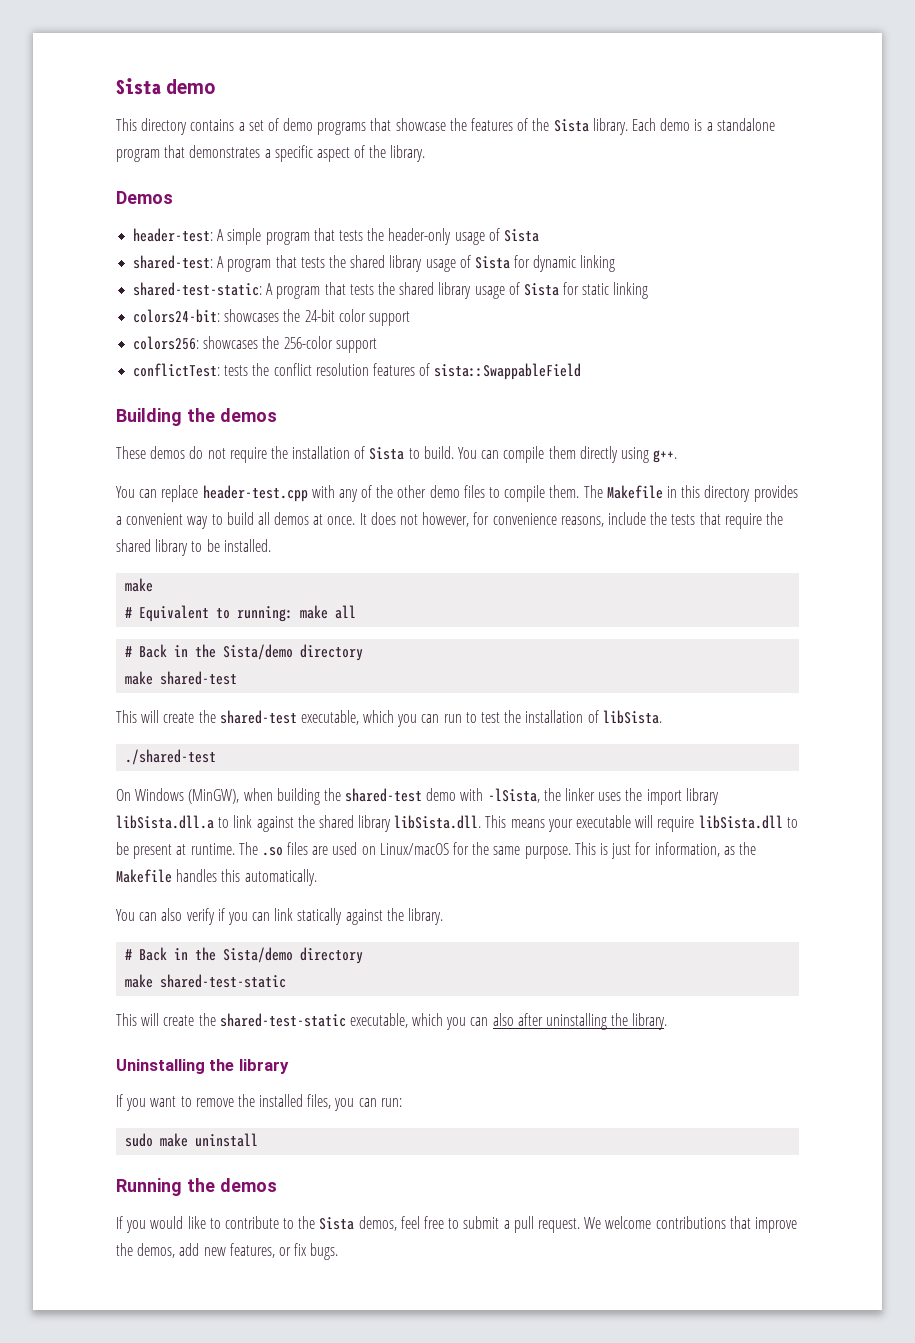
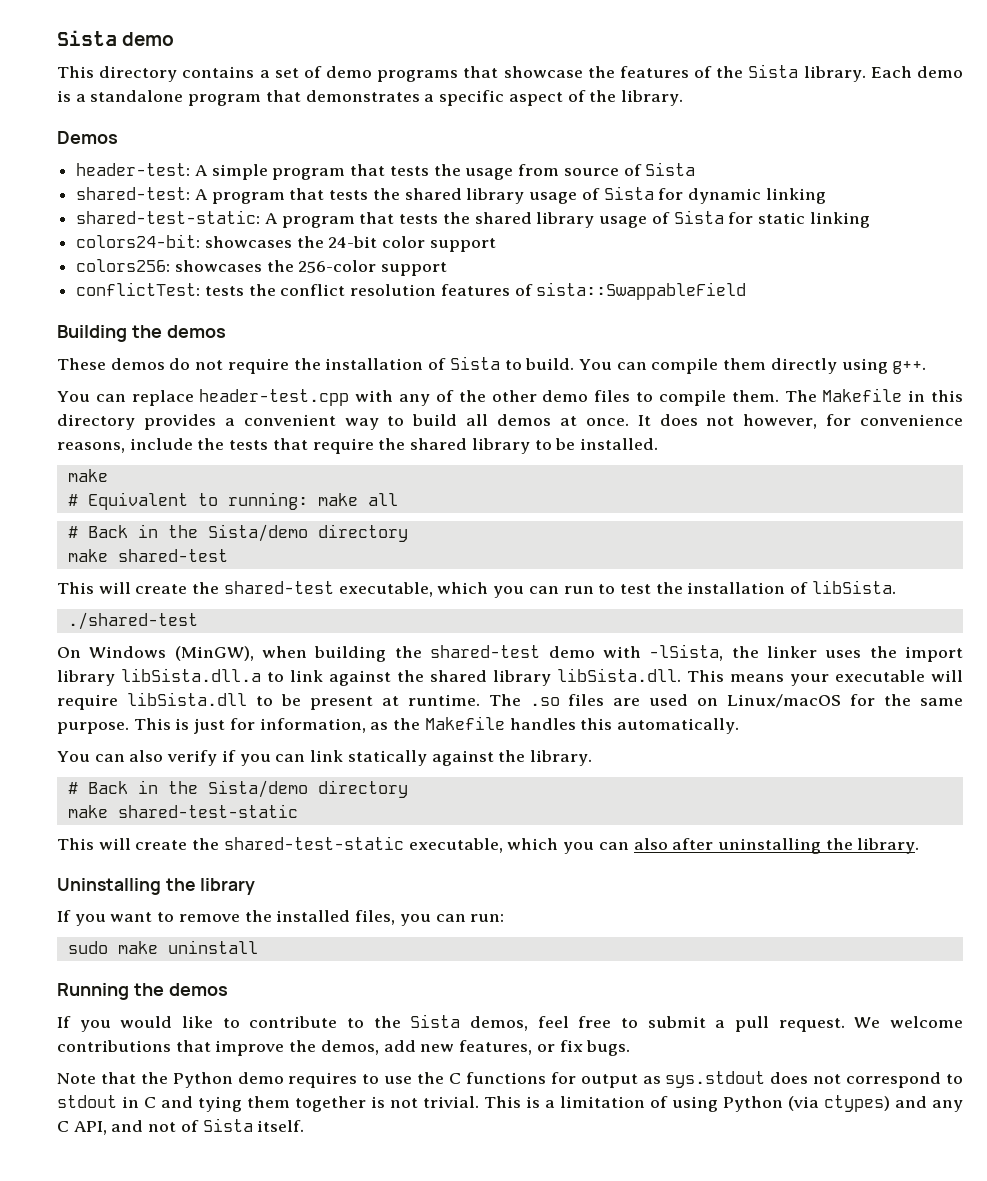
[388,228,485,245] header-only usage -> [465,164,619,180] usage from source
(339, 1251) none -> [57,1071,964,1088] [57,1095,963,1112] [57,1118,305,1135] // Note that the Python demo requires to use the C functions for output as sys.stdout does not correspond to stdout in C and tying them together is not trivial. This is a limitation of using Python (via ctypes) and any C API, and not of Sista itself.

